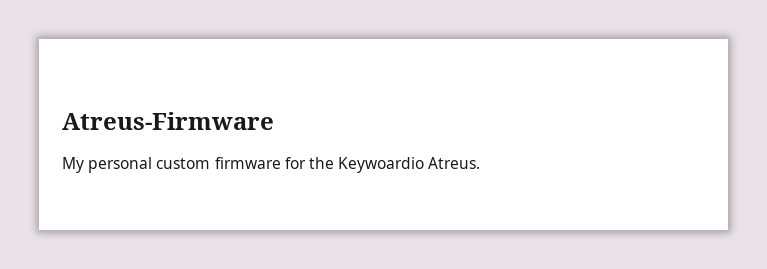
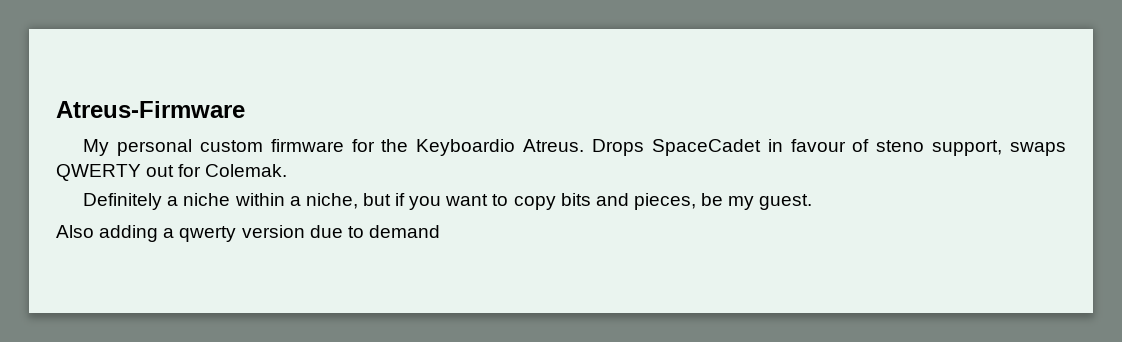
[338,157,481,173] Keywoardio Atreus. -> [416,139,1066,156] [56,164,288,181] [83,193,813,210] [56,225,440,242] Keyboardio Atreus. Drops SpaceCadet in favour of steno support, swaps QWERTY out for Colemak. // Definitely a niche within a niche, but if you want to copy bits and pieces, be my guest. // Also adding a qwerty version due to demand

